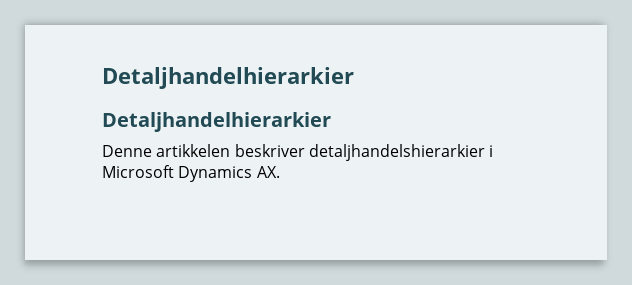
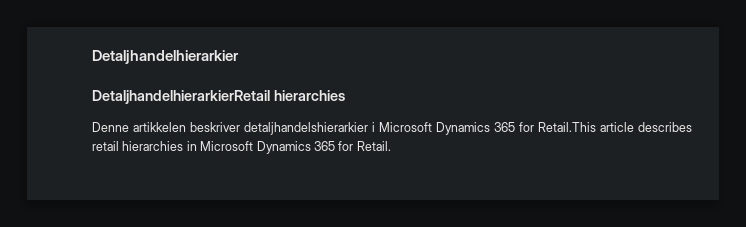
[102,67,354,89] [102,112,331,132] Detaljhandelhierarkier // Detaljhandelhierarkier -> [92,50,239,64] [92,90,345,104] Detaljhandelhierarkier // DetaljhandelhierarkierRetail hierarchies
[256,166,280,178] AX. -> [494,122,692,132] [92,141,391,154] 365 for Retail.This article describes retail hierarchies in Microsoft Dynamics 365 for Retail.

